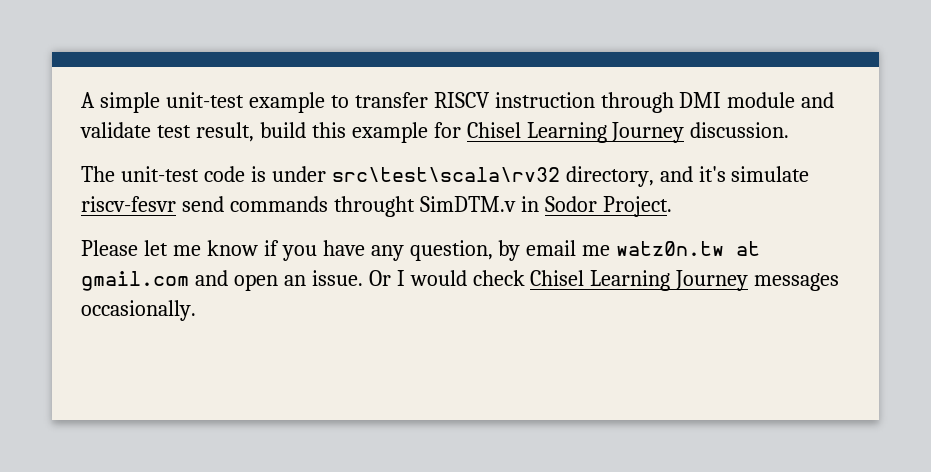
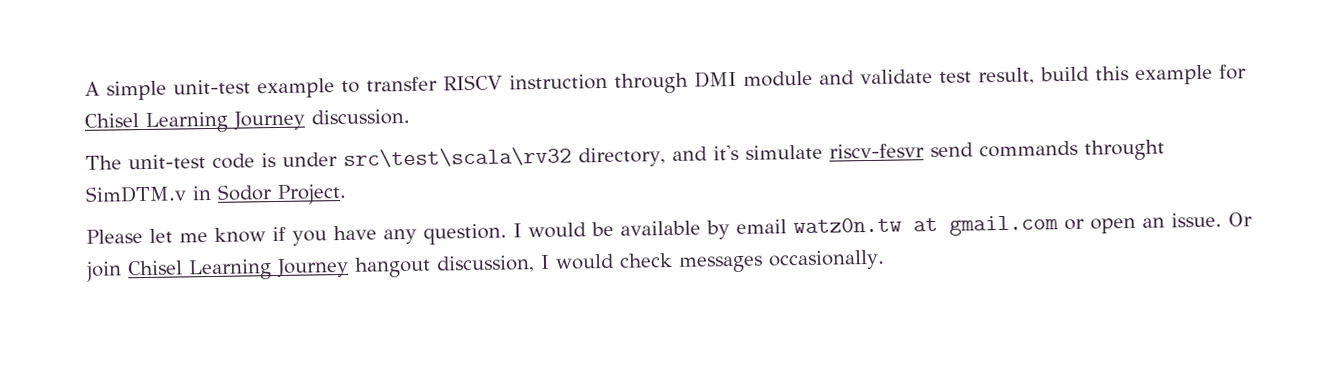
[409,240,493,261] question, -> [423,220,701,245] question. I would be available
[582,245,611,256] me -> (787, 227) none
[194,270,228,286] and -> [1064,218,1085,231] or
[396,270,749,291] I would check Chisel Learning Journey -> [85,253,673,282] join Chisel Learning Journey hangout discussion, I would check

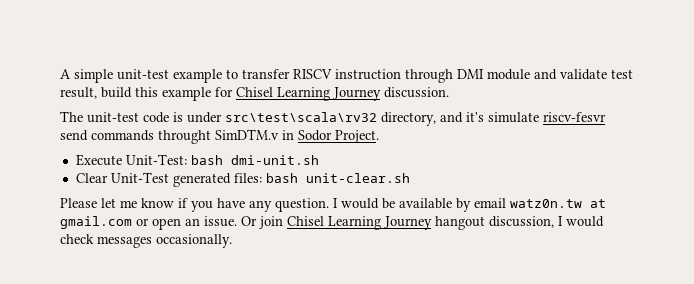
(347, 194) none -> [75,154,319,166] [75,172,410,187] // Execute Unit-Test: bash dmi-unit.sh // Clear Unit-Test generated files: bash unit-clear.sh

